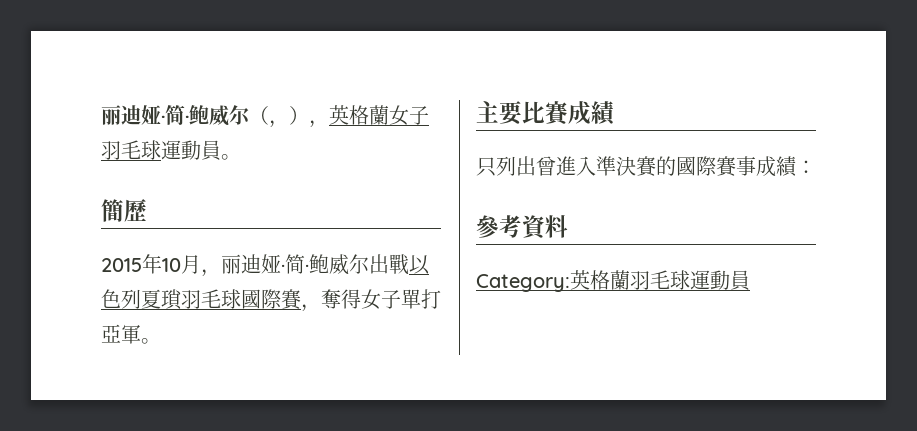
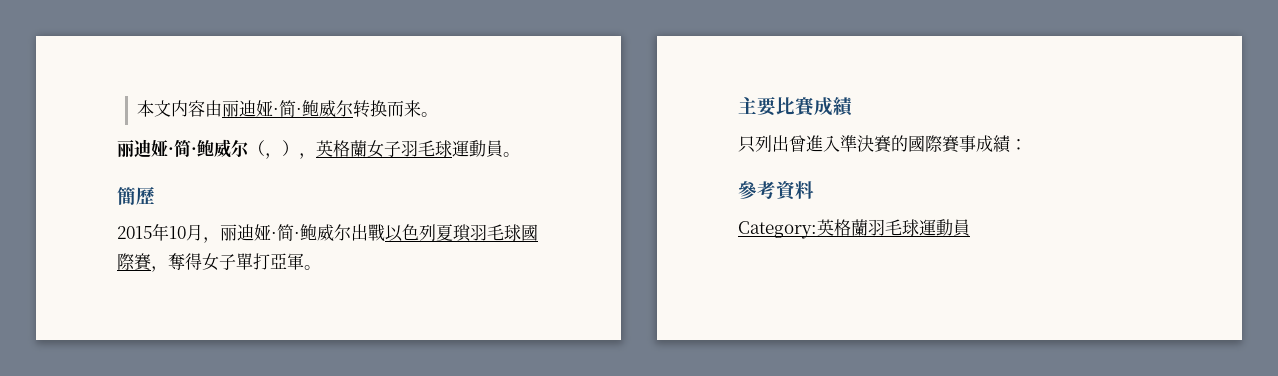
(101, 115) none -> [136,100,438,118] 本文内容由丽迪娅·简·鲍威尔转换而来。 //

